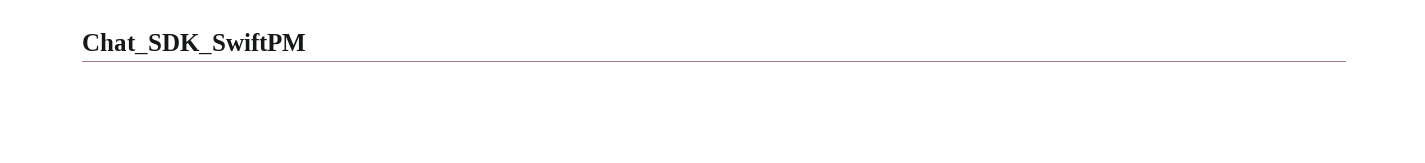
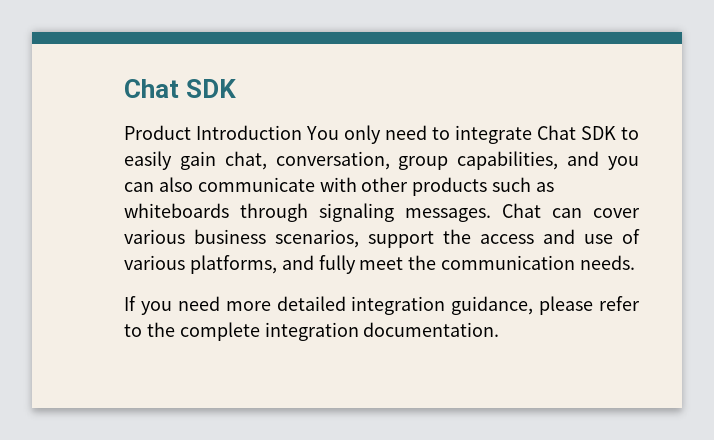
[82,33,306,55] Chat_SDK_SwiftPM -> [124,79,237,98] [124,125,639,144] [124,151,639,170] [124,177,555,196] [124,203,640,222] [124,229,640,248] [124,255,636,274] [124,296,640,315] [124,322,500,341] Chat SDK // Product Introduction You only need to integrate Chat SDK to easily gain chat, conversation, group capabilities, and you can also communicate with other products such as whiteboards through signaling messages. Chat can cover various business scenarios, support the access and use of various platforms, and fully meet the communication needs. // If you need more detailed integration guidance, please refer to the complete integration documentation.

